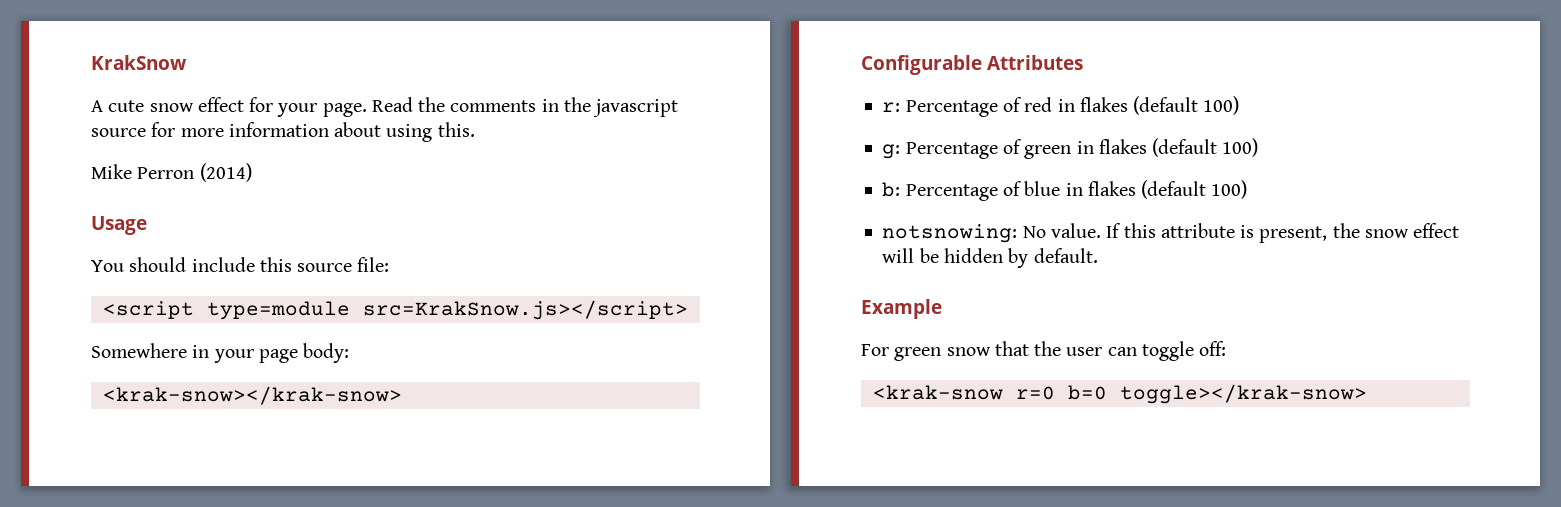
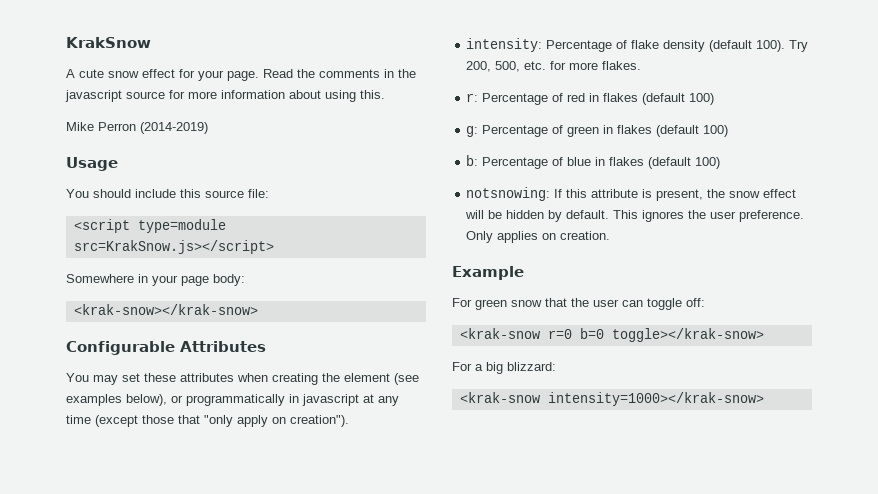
[199,163,252,182] (2014) -> [140,122,208,134] (2014-2019)
(1084, 62) none -> [66,373,419,385] [66,394,399,406] [66,415,349,427] [466,38,809,52] [466,61,642,72] // You may set these attributes when creating the element (see examples below), or programmatically in javascript at any time (except those that "only apply on creation"). // intensity: Percentage of flake density (default 100). Try 200, 500, etc. for more flakes.
[1022,223,1101,238] No value. -> (551, 194) none
(1098, 255) none -> [613,210,805,222] [466,231,611,243] This ignores the user preference. Only applies on creation.
(1367, 394) none -> [452,362,556,374] [459,392,764,406] // For a big blizzard: // <krak-snow intensity=1000></krak-snow>

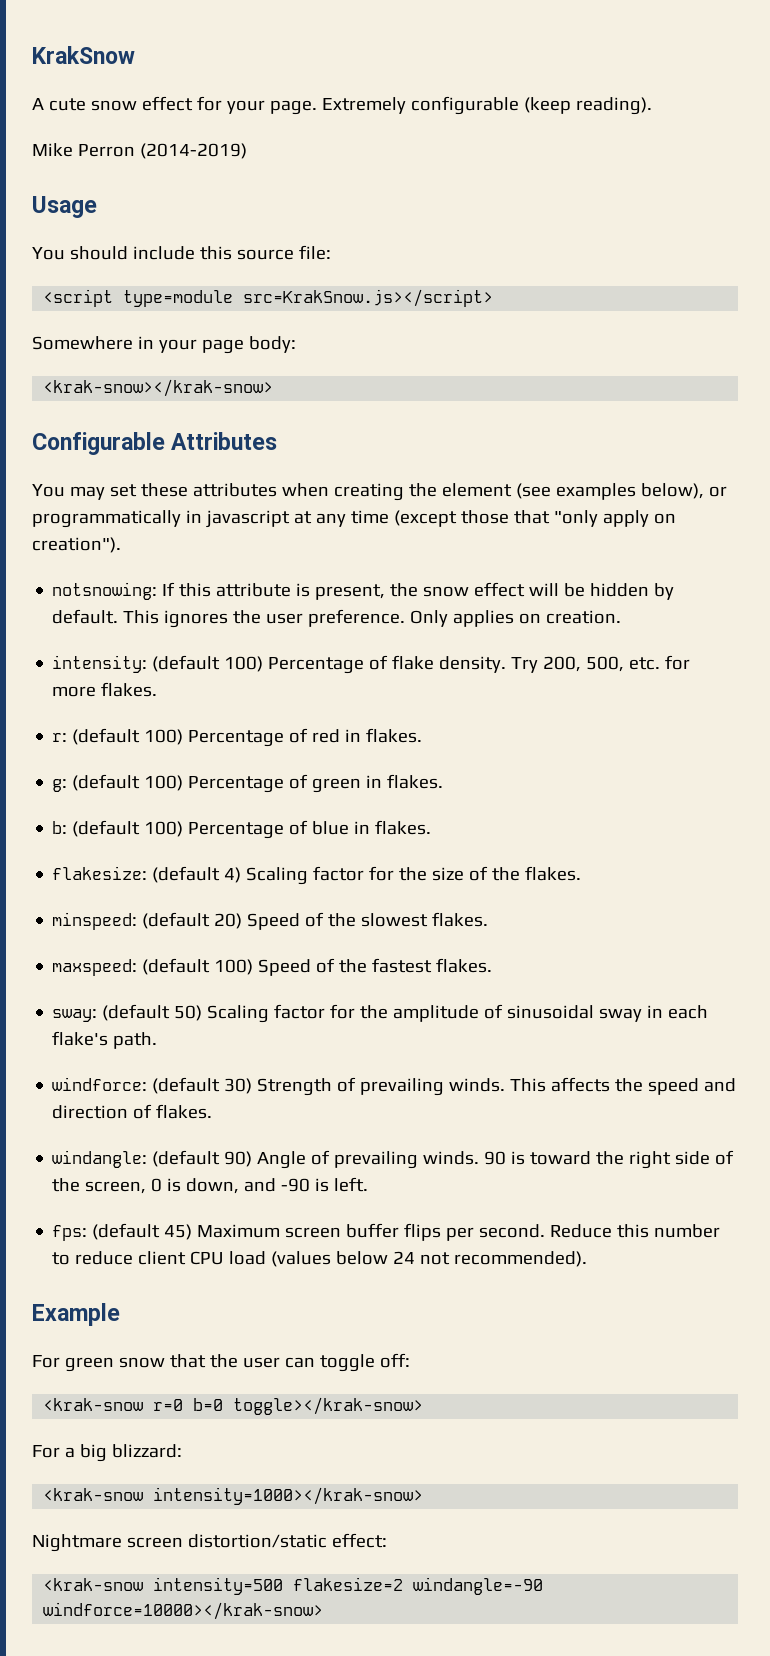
[263,69,416,78] [65,90,385,102] Read the comments in the javascript source for more information about using this. -> [321,96,652,115] Extremely configurable (keep reading).
[466,38,809,52] [466,61,642,72] [466,93,715,105] [466,125,729,137] [466,155,721,169] // intensity: Percentage of flake density (default 100). Try 200, 500, etc. for more flakes. // r: Percentage of red in flakes (default 100) // g: Percentage of green in flakes (default 100) // b: Percentage of blue in flakes (default 100) -> (121, 545) none
(611, 235) none -> [52,655,691,674] [52,682,158,697] [52,728,423,747] [52,774,444,793] [52,820,432,839] [52,866,582,885] [52,912,489,930] [52,958,493,976] [52,1004,709,1023] [52,1031,158,1049] [52,1077,737,1096] [52,1104,213,1119] [52,1150,735,1169] [52,1177,369,1194] [52,1223,721,1241] [52,1251,588,1267] // intensity: (default 100) Percentage of flake density. Try 200, 500, etc. for more flakes. // r: (default 100) Percentage of red in flakes. // g: (default 100) Percentage of green in flakes. // b: (default 100) Percentage of blue in flakes. // flakesize: (default 4) Scaling factor for the size of the flakes. // minspeed: (default 20) Speed of the slowest flakes. // maxspeed: (default 100) Speed of the fastest flakes. // sway: (default 50) Scaling factor for the amplitude of sinusoidal sway in each flake's path. // windforce: (default 30) Strength of prevailing winds. This affects the speed and direction of flakes. // windangle: (default 90) Angle of prevailing winds. 90 is toward the right side of the screen, 0 is down, and -90 is left. // fps: (default 45) Maximum screen buffer flips per second. Reduce this number to reduce client CPU load (values below 24 not recommended).
(764, 399) none -> [32,1533,387,1552] [43,1577,544,1595] [43,1602,324,1620] // Nightmare screen distortion/static effect: // <krak-snow intensity=500 flakesize=2 windangle=-90 windforce=10000></krak-snow>

